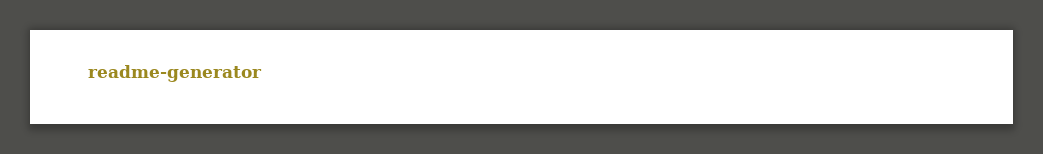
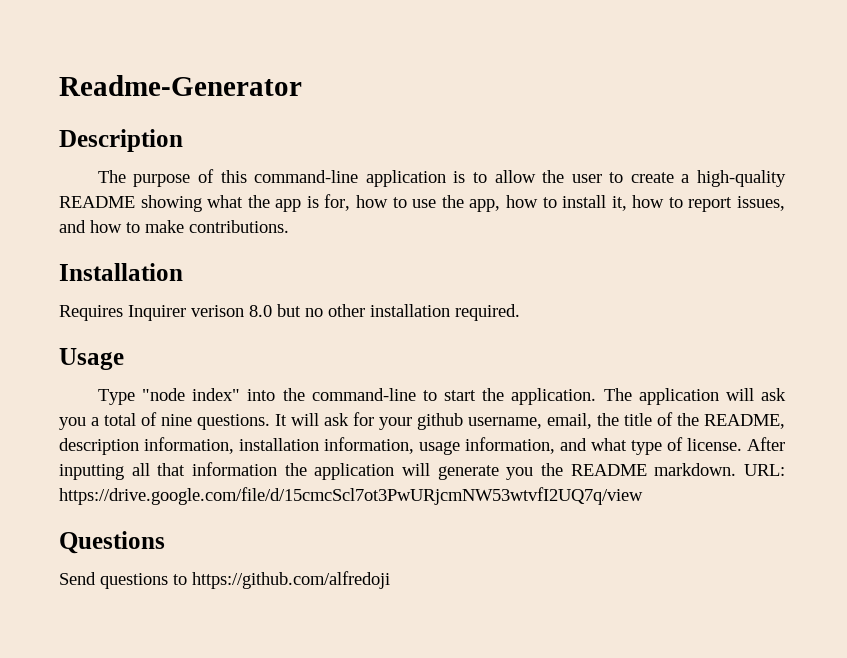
[88,65,262,82] readme-generator -> [59,75,302,96] [59,129,183,152] [97,169,786,187] [59,194,785,212] [59,220,289,233] [59,263,183,281] [59,304,520,321] [59,348,124,370] [97,388,787,405] [59,412,785,430] [59,437,785,455] [59,462,785,480] [59,487,643,505] [59,531,165,554] [59,571,390,589] Readme-Generator // Description // The purpose of this command-line application is to allow the user to create a high-quality README showing what the app is for, how to use the app, how to install it, how to report issues, and how to make contributions. // Installation // Requires Inquirer verison 8.0 but no other installation required. // Usage // Type "node index" into the command-line to start the application. The application will ask you a total of nine questions. It will ask for your github username, email, the title of the README, description information, installation information, usage information, and what type of license. After inputting all that information the application will generate you the README markdown. URL: https://drive.google.com/file/d/15cmcScl7ot3PwURjcmNW53wtvfI2UQ7q/view // Questions // Send questions to https://github.com/alfredoji

